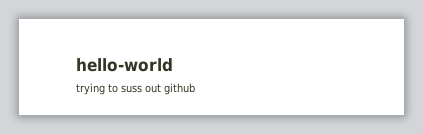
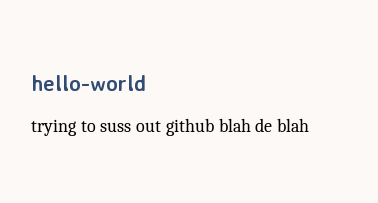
(195, 89) none -> [218,118,310,132] blah de blah

